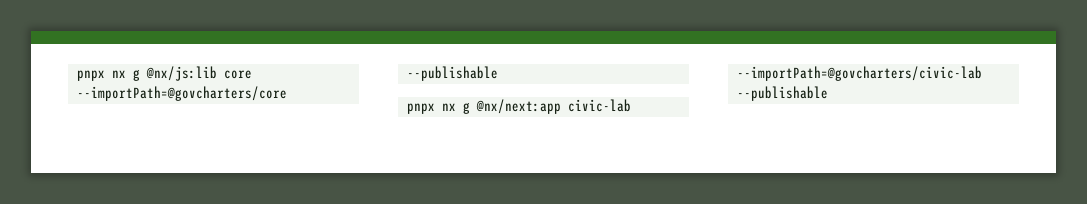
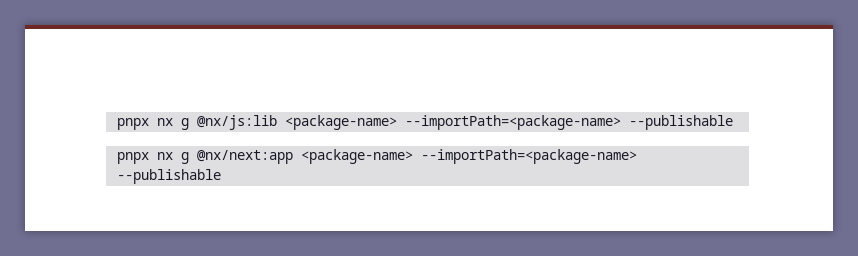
[223,70,252,79] [76,86,287,101] core --importPath=@govcharters/core -> [284,115,621,130] <package-name> --importPath=<package-name>
[567,99,631,112] [736,66,982,81] civic-lab --importPath=@govcharters/civic-lab -> [300,149,637,164] <package-name> --importPath=<package-name>

